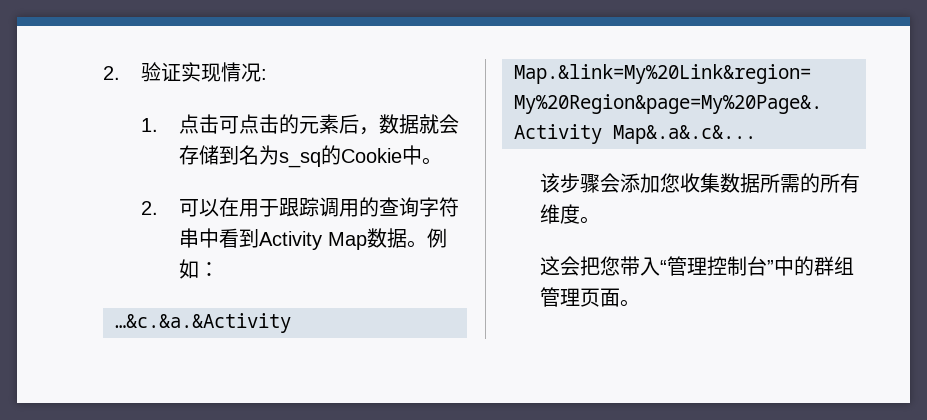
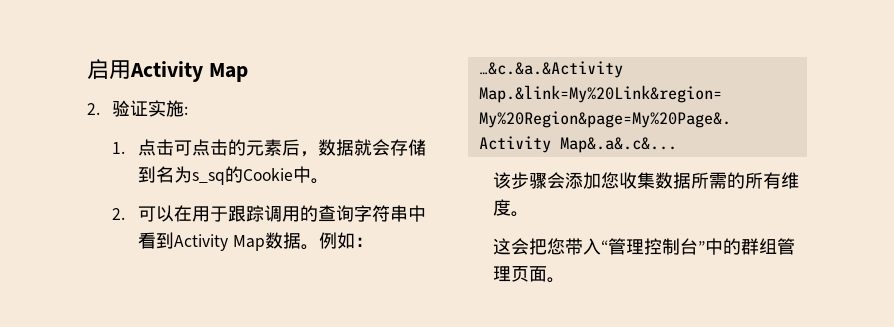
(103, 73) none -> [87,59,248,82] 启用Activity Map //
[201,62,262,82] 现情况 -> [166,100,185,117] 施

